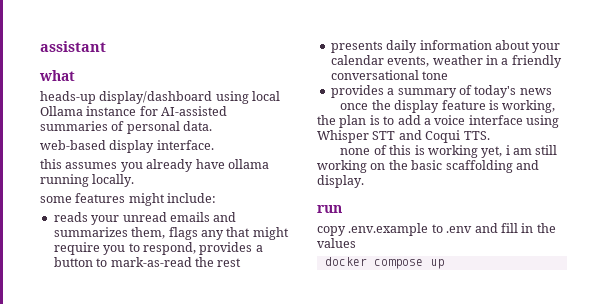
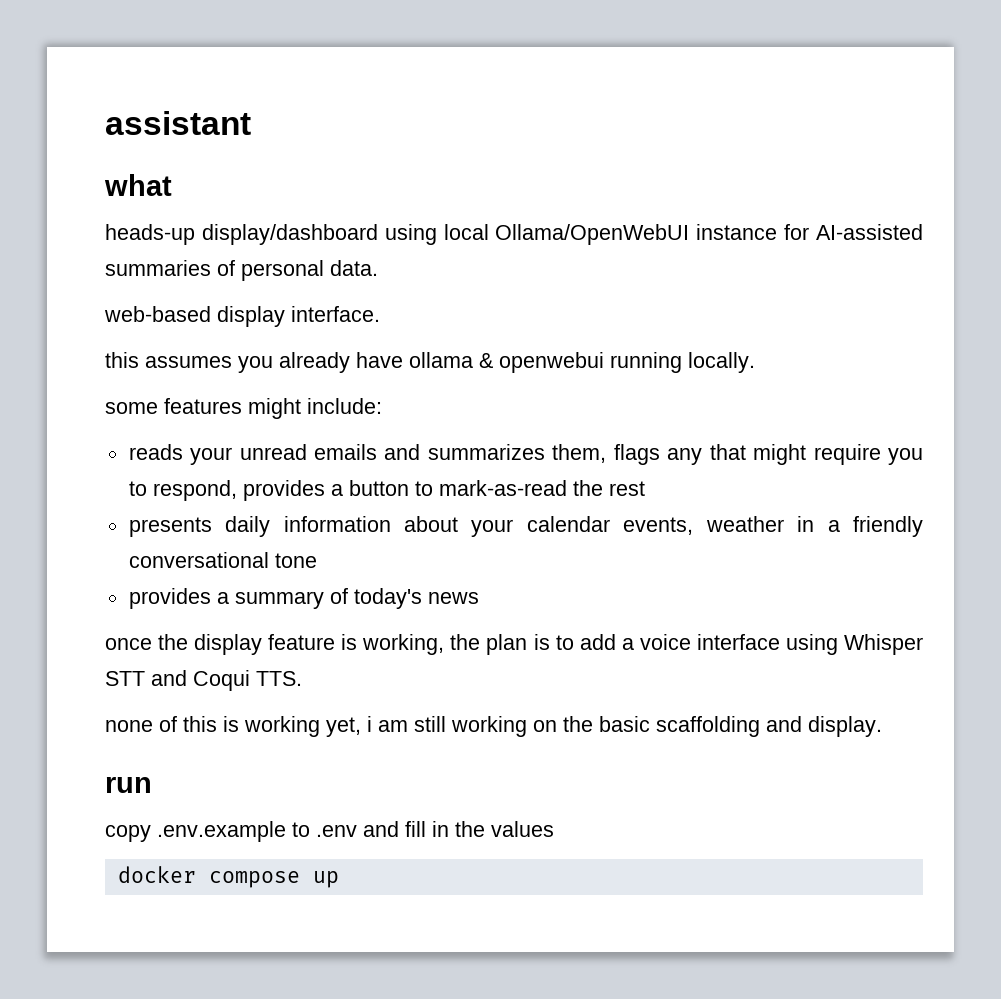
[40,106,83,116] Ollama -> [495,224,690,245] Ollama/OpenWebUI
(269, 164) none -> [479,352,604,373] & openwebui

